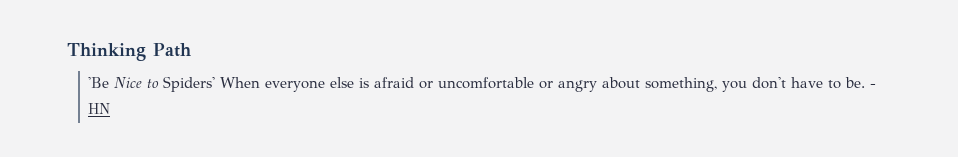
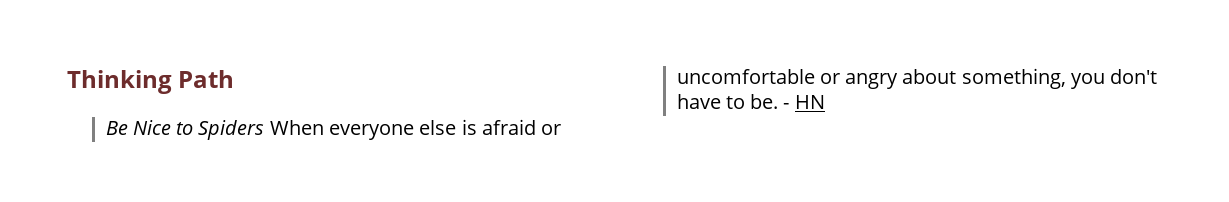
[88,77,110,88] 'Be -> [105,121,128,135] Be
[163,76,216,92] Spiders' -> [198,120,265,140] Spiders

